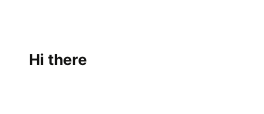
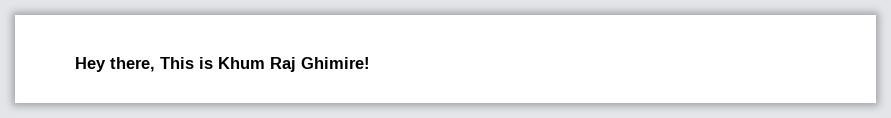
[29,53,88,66] Hi there -> [75,57,370,72] Hey there, This is Khum Raj Ghimire!

